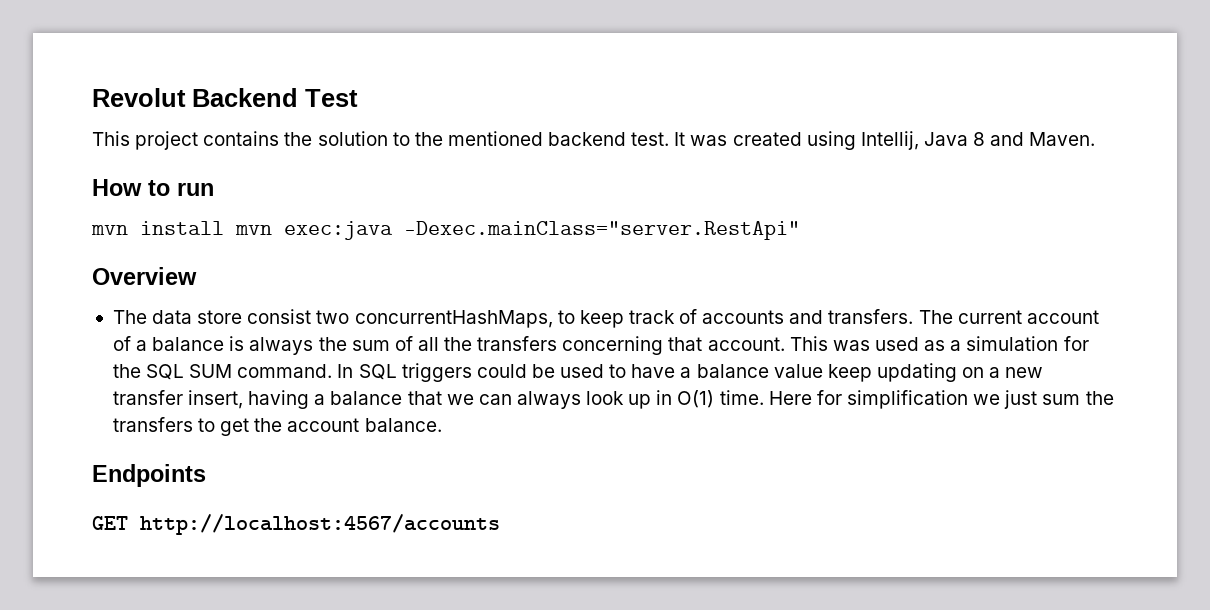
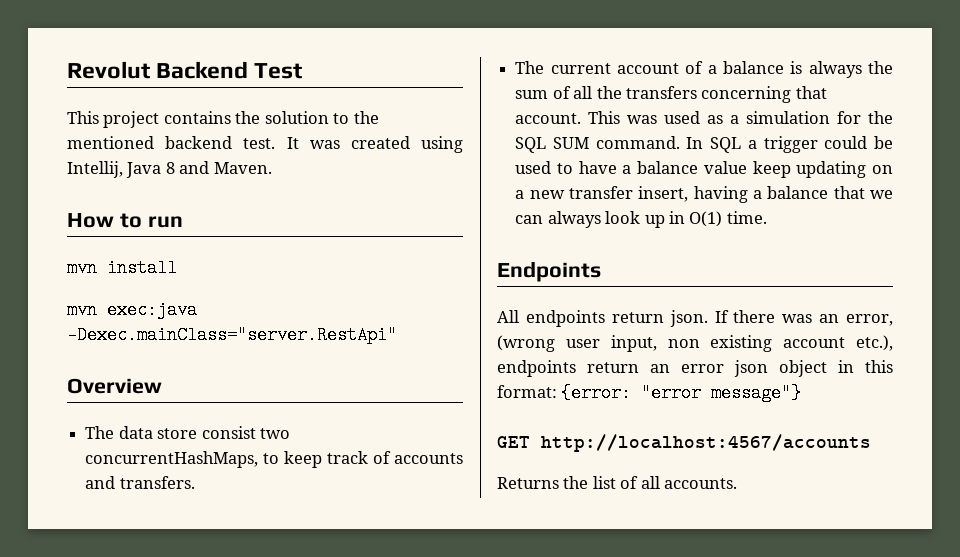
(224, 228) none -> (177, 268) //
(914, 316) none -> (195, 482) //
[401,363,472,382] triggers -> [747,136,818,153] a trigger
[768,390,1114,409] [112,417,442,436] [92,464,206,487] [92,514,500,535] Here for simplification we just sum the transfers to get the account balance. // Endpoints // GET http://localhost:4567/accounts -> [497,261,601,282] [497,310,893,327] [497,335,893,352] [497,360,893,377] [497,384,802,402] [497,434,871,452] [497,476,738,489] // Endpoints // All endpoints return json. If there was an error, (wrong user input, non existing account etc.), endpoints return an error json object in this format: {error: "error message"} // GET http://localhost:4567/accounts // Returns the list of all accounts.

